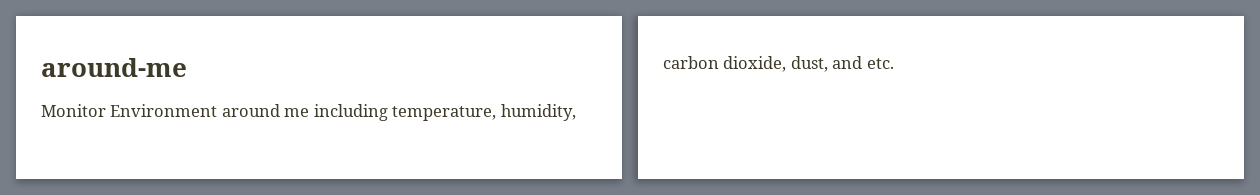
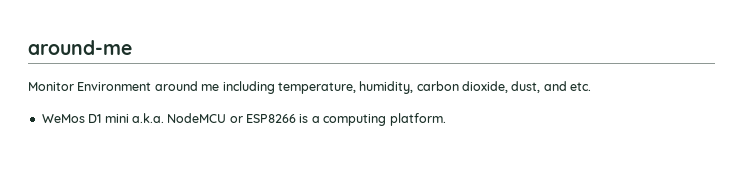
(894, 63) none -> [41,113,446,126] // WeMos D1 mini a.k.a. NodeMCU or ESP8266 is a computing platform.

